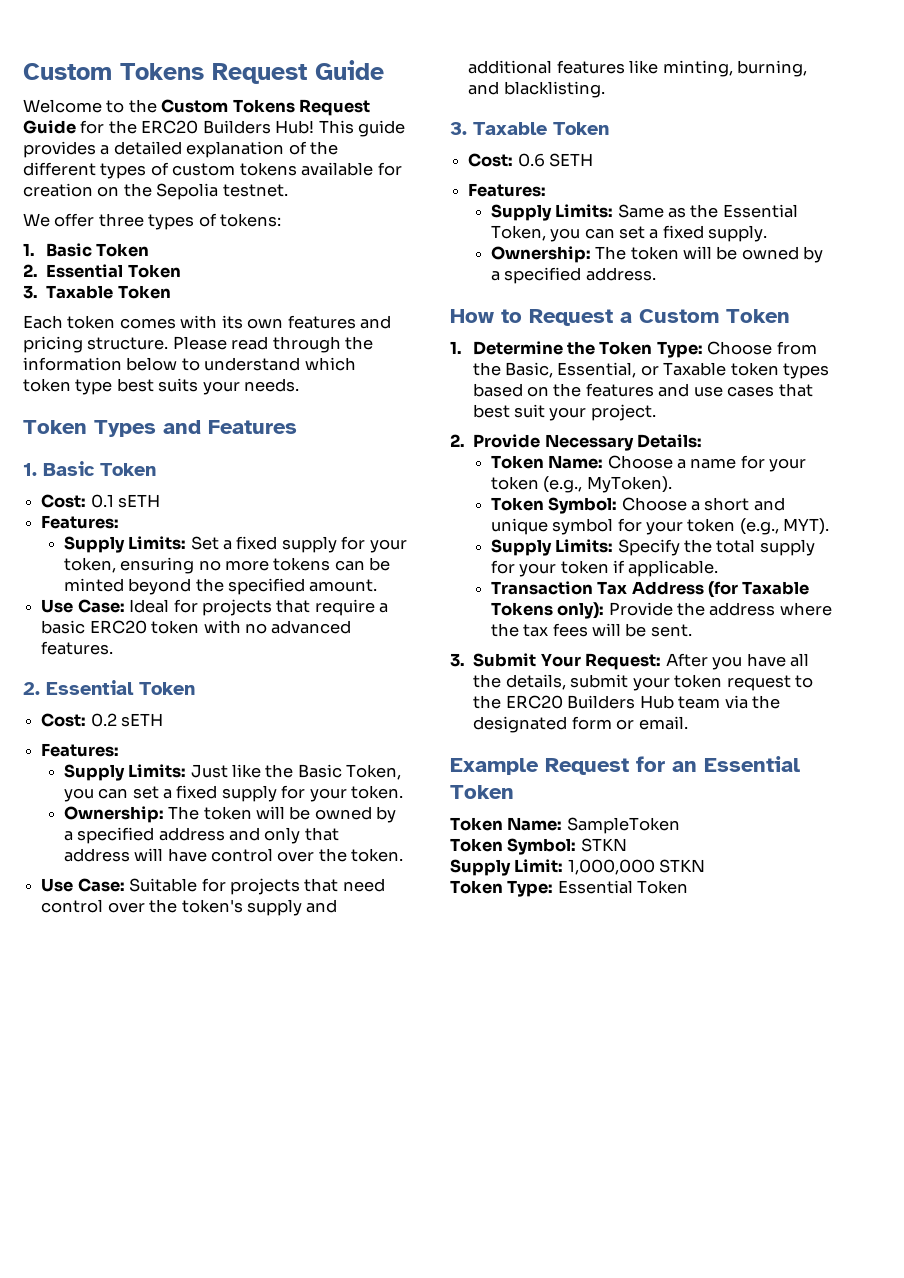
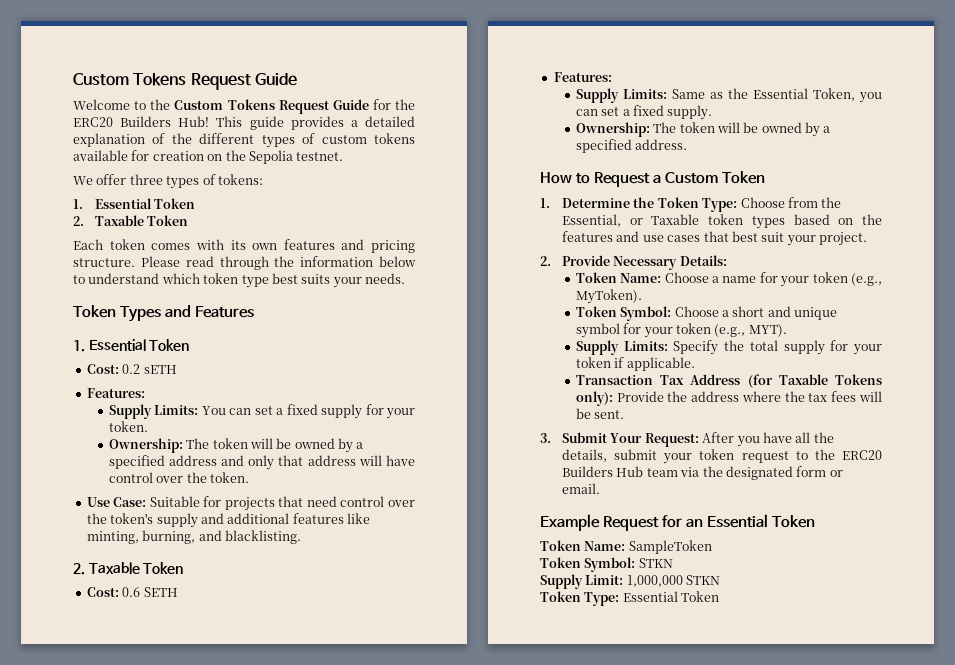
[45,243,149,257] [23,264,181,278] [23,285,38,299] Basic Token // 2. Essential Token // 3. -> [95,198,196,209] [73,216,84,226] Essential Token // 2.
[43,461,156,476] [41,494,161,508] [41,515,120,529] [63,536,407,553] [63,557,391,574] [63,578,378,595] [41,599,389,616] [41,620,352,634] [41,641,114,655] [23,682,40,695] Basic Token // Cost: 0.1 sETH // Features: // Supply Limits: Set a fixed supply for your token, ensuring no more tokens can be minted beyond the specified amount. // Use Case: Ideal for projects that require a basic ERC20 token with no advanced features. // 2. -> (85, 346) none
[190,764,402,780] [63,788,94,802] Just like the Basic Token, you -> [201,406,226,415] You
[450,122,467,135] 3. -> [73,563,85,575] 2.
[504,362,553,378] Basic, -> (842, 202) none

